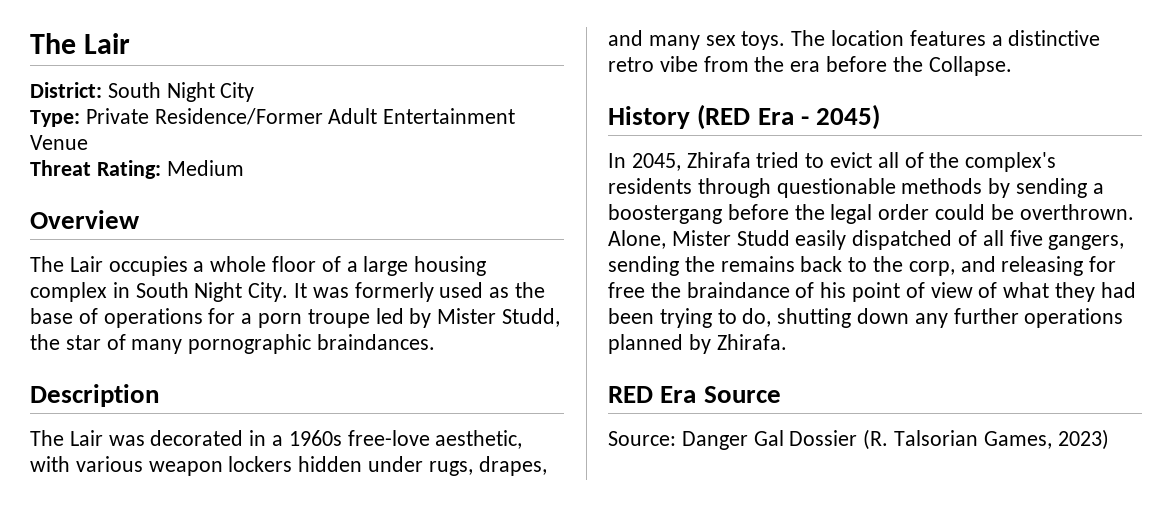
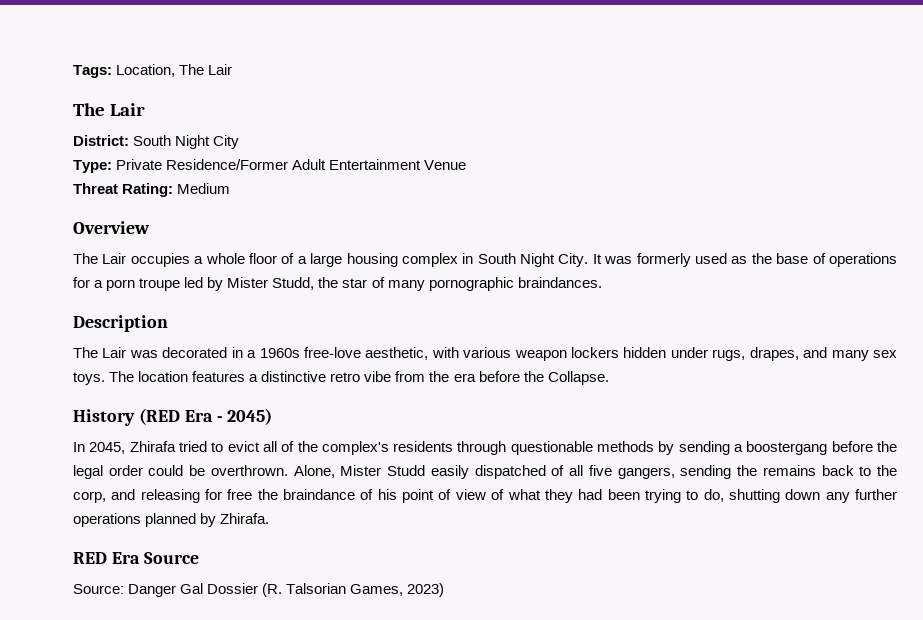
(30, 43) none -> [73,64,233,78] Tags: Location, The Lair //

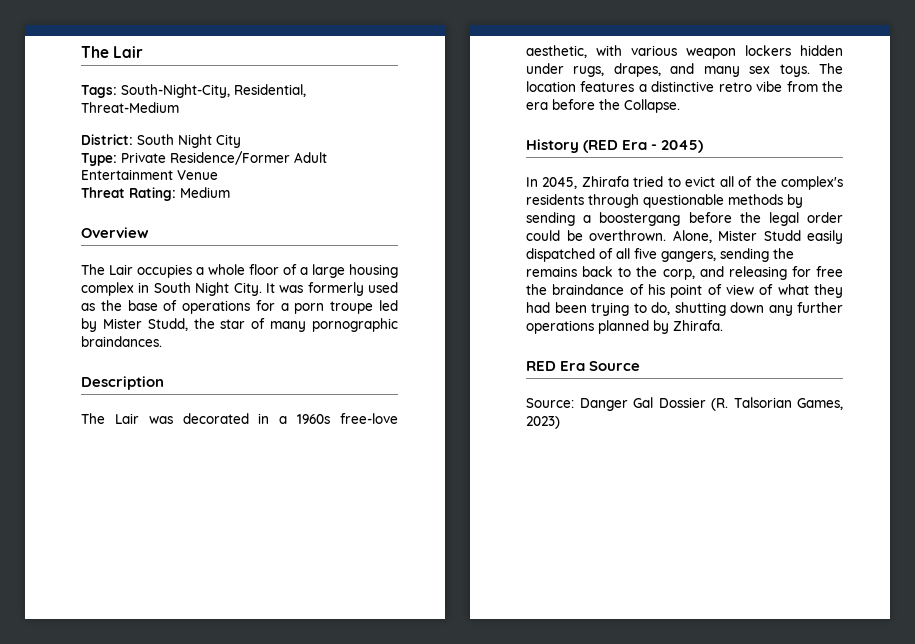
[73,64,233,78] [73,103,146,116] Tags: Location, The Lair // The Lair -> [81,46,144,58] [81,84,306,98] [81,102,179,113] The Lair // Tags: South-Night-City, Residential, Threat-Medium

